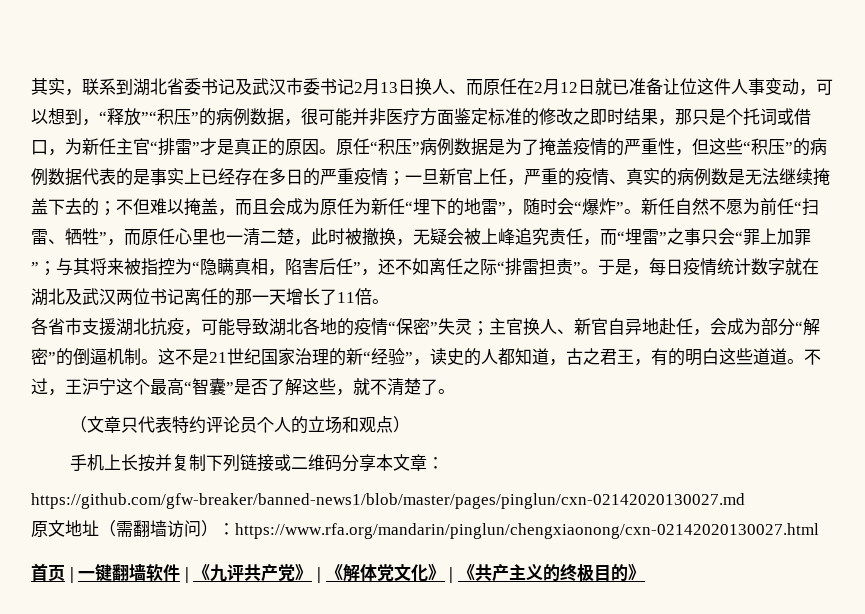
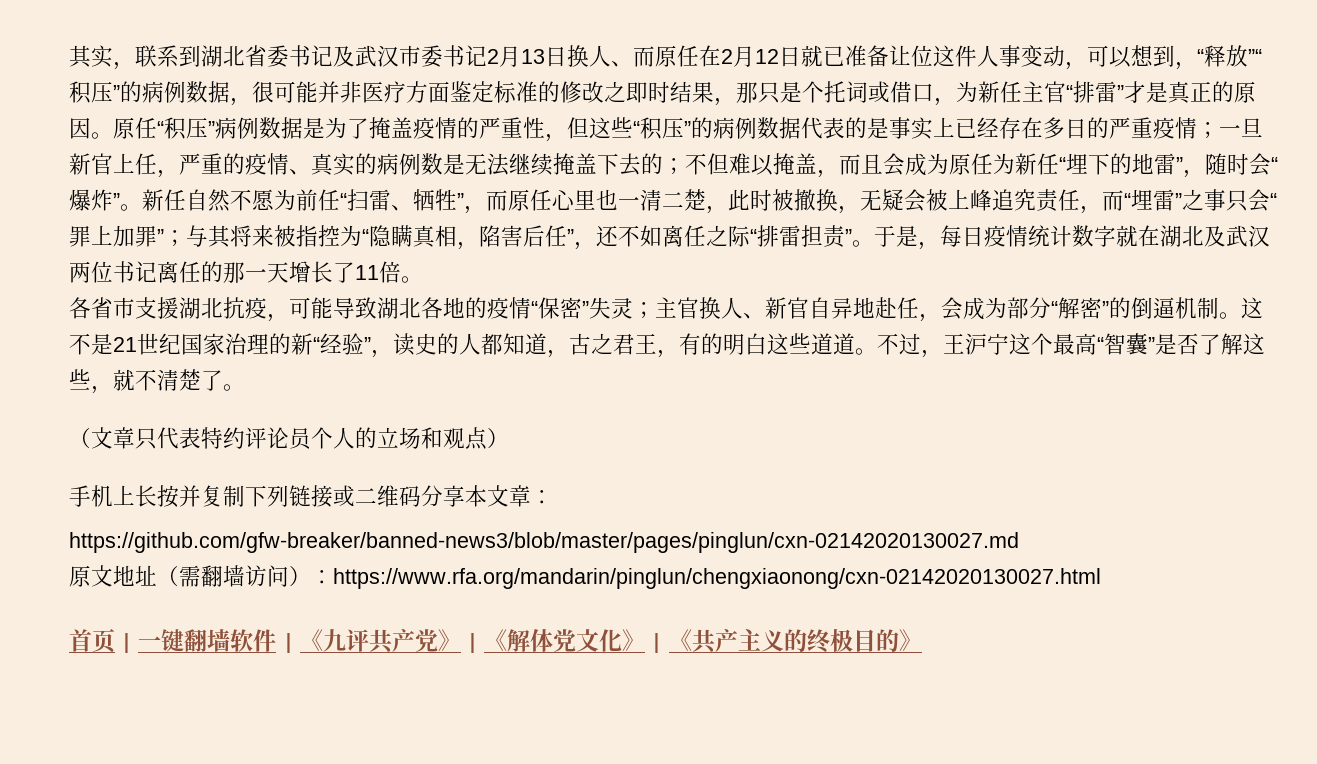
[31,493,745,509] https://github.com/gfw-breaker/banned-news1/blob/master/pages/pinglun/cxn-02142020130027.md -> [69,532,1019,553] https://github.com/gfw-breaker/banned-news3/blob/master/pages/pinglun/cxn-02142020130027.md

